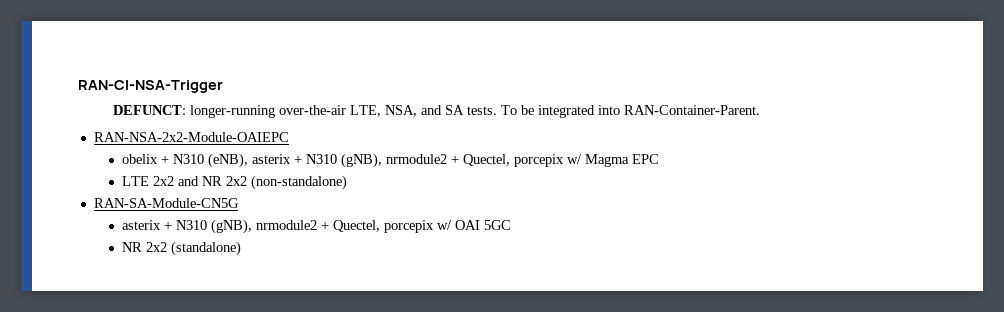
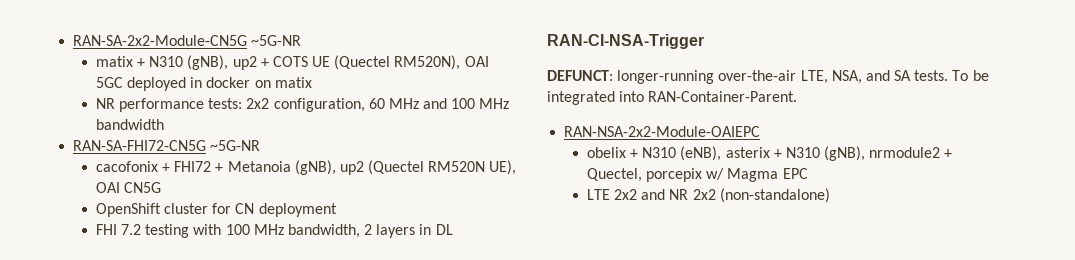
(78, 86) none -> [73,35,302,46] [95,55,489,70] [95,77,312,91] [95,98,510,112] [95,119,164,130] [73,140,261,151] [95,160,517,175] [95,182,161,193] [95,203,337,217] [95,224,453,238] RAN-SA-2x2-Module-CN5G ~5G-NR // matix + N310 (gNB), up2 + COTS UE (Quectel RM520N), OAI 5GC deployed in docker on matix // NR performance tests: 2x2 configuration, 60 MHz and 100 MHz bandwidth // RAN-SA-FHI72-CN5G ~5G-NR // cacofonix + FHI72 + Metanoia (gNB), up2 (Quectel RM520N UE), OAI CN5G // OpenShift cluster for CN deployment // FHI 7.2 testing with 100 MHz bandwidth, 2 layers in DL //
[93,198,239,208] [121,219,511,234] [121,241,241,256] // RAN-SA-Module-CN5G // asterix + N310 (gNB), nrmodule2 + Quectel, porcepix w/ OAI 5GC // NR 2x2 (standalone) -> (830, 195) none

